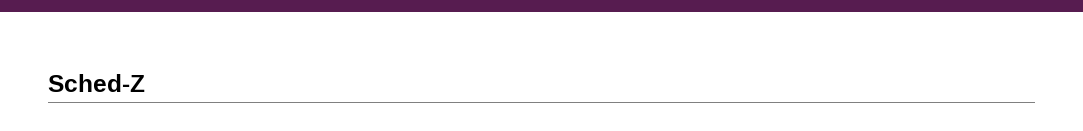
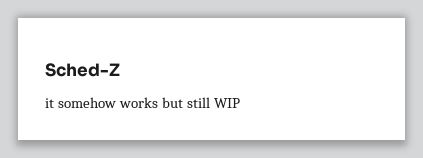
(145, 83) none -> [45,97,240,108] // it somehow works but still WIP

